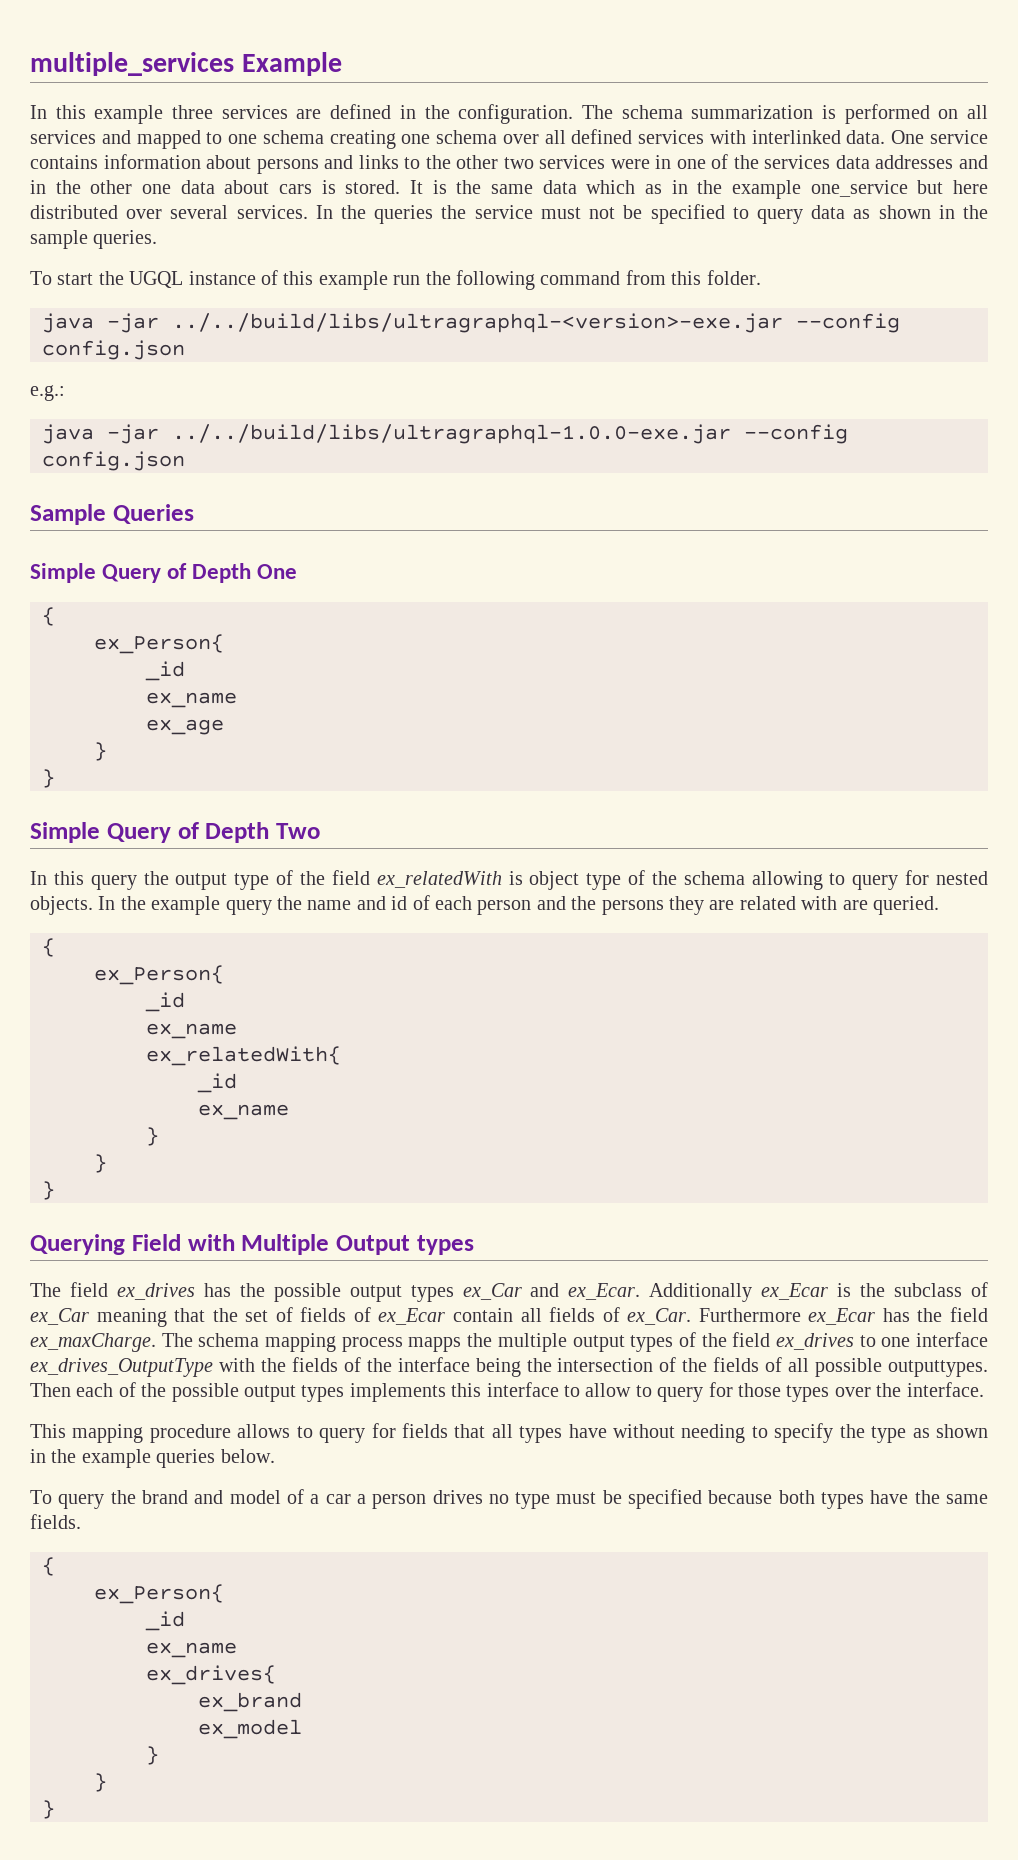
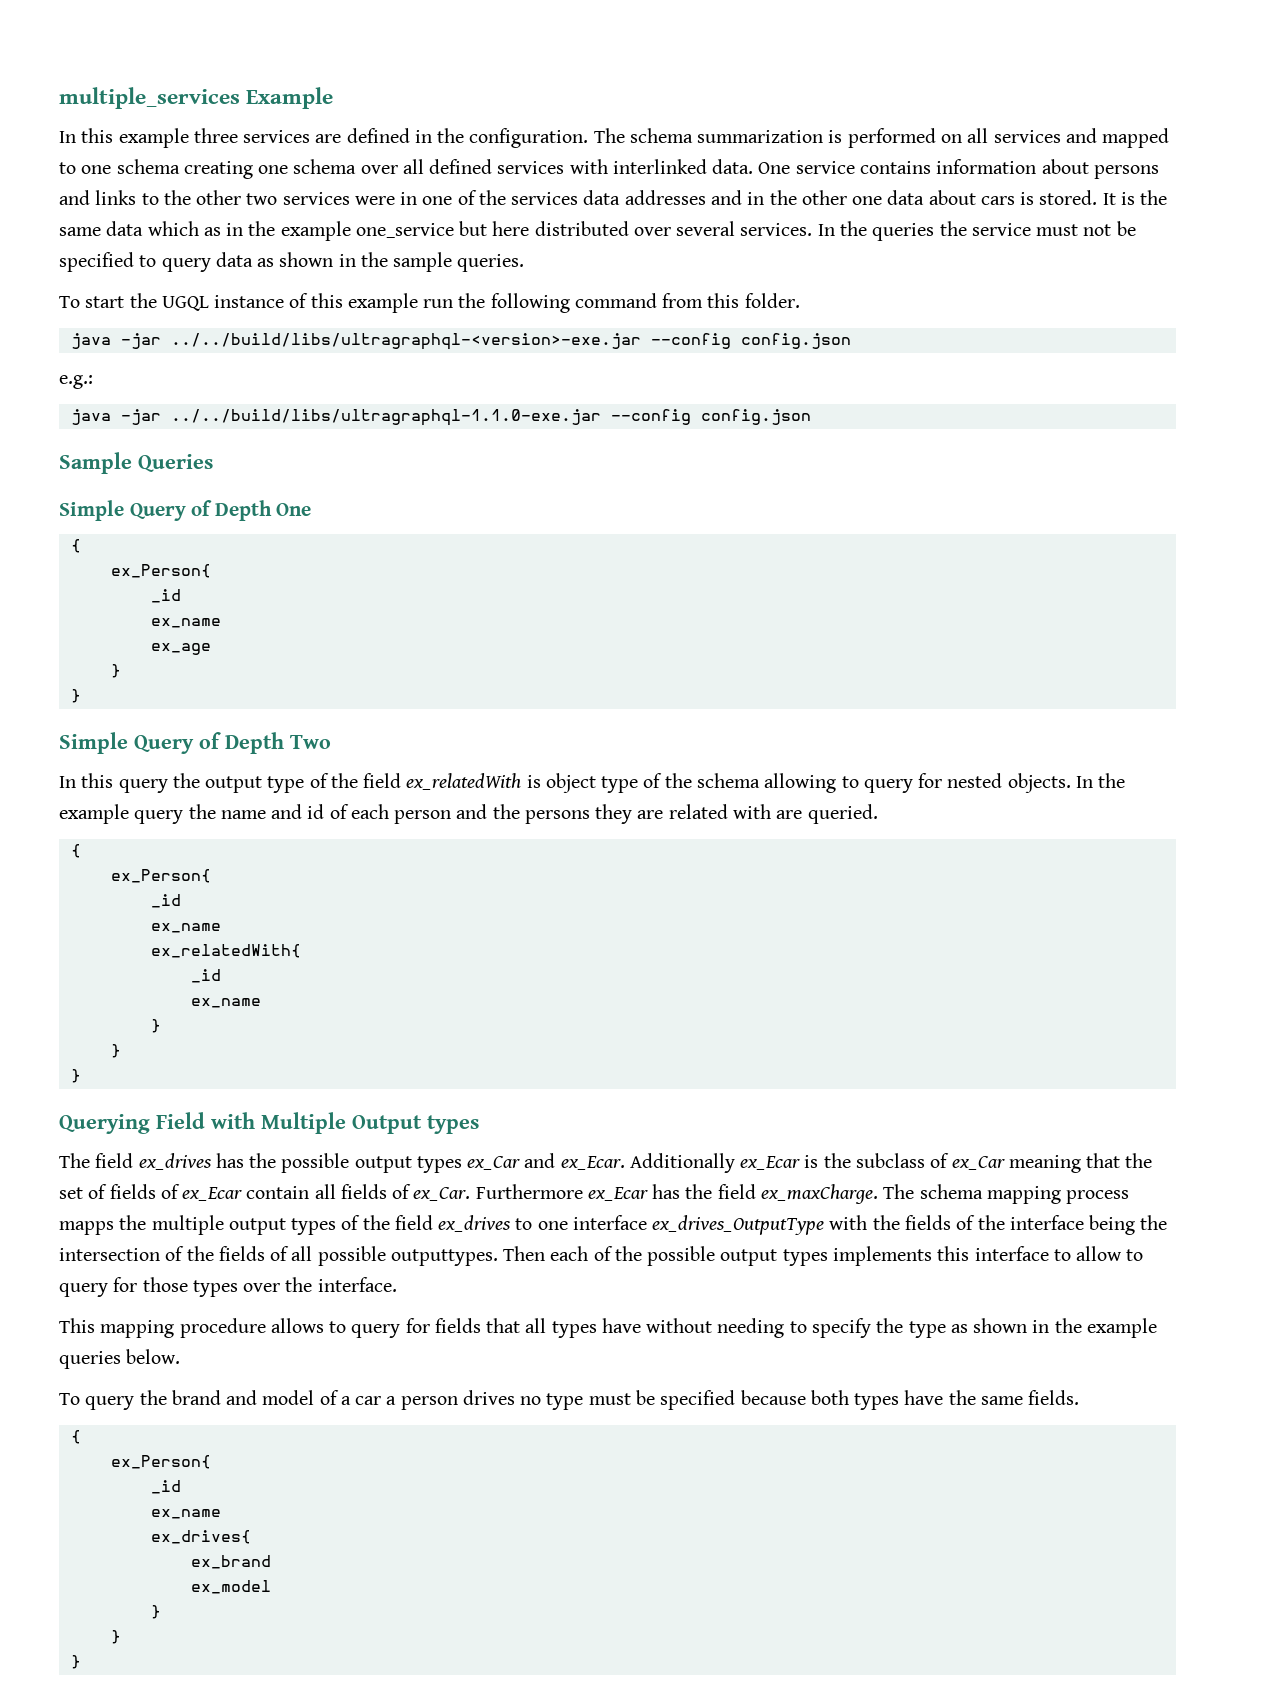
[172,424,731,444] ../../build/libs/ultragraphql-1.0.0-exe.jar -> [170,409,601,426] ../../build/libs/ultragraphql-1.1.0-exe.jar

